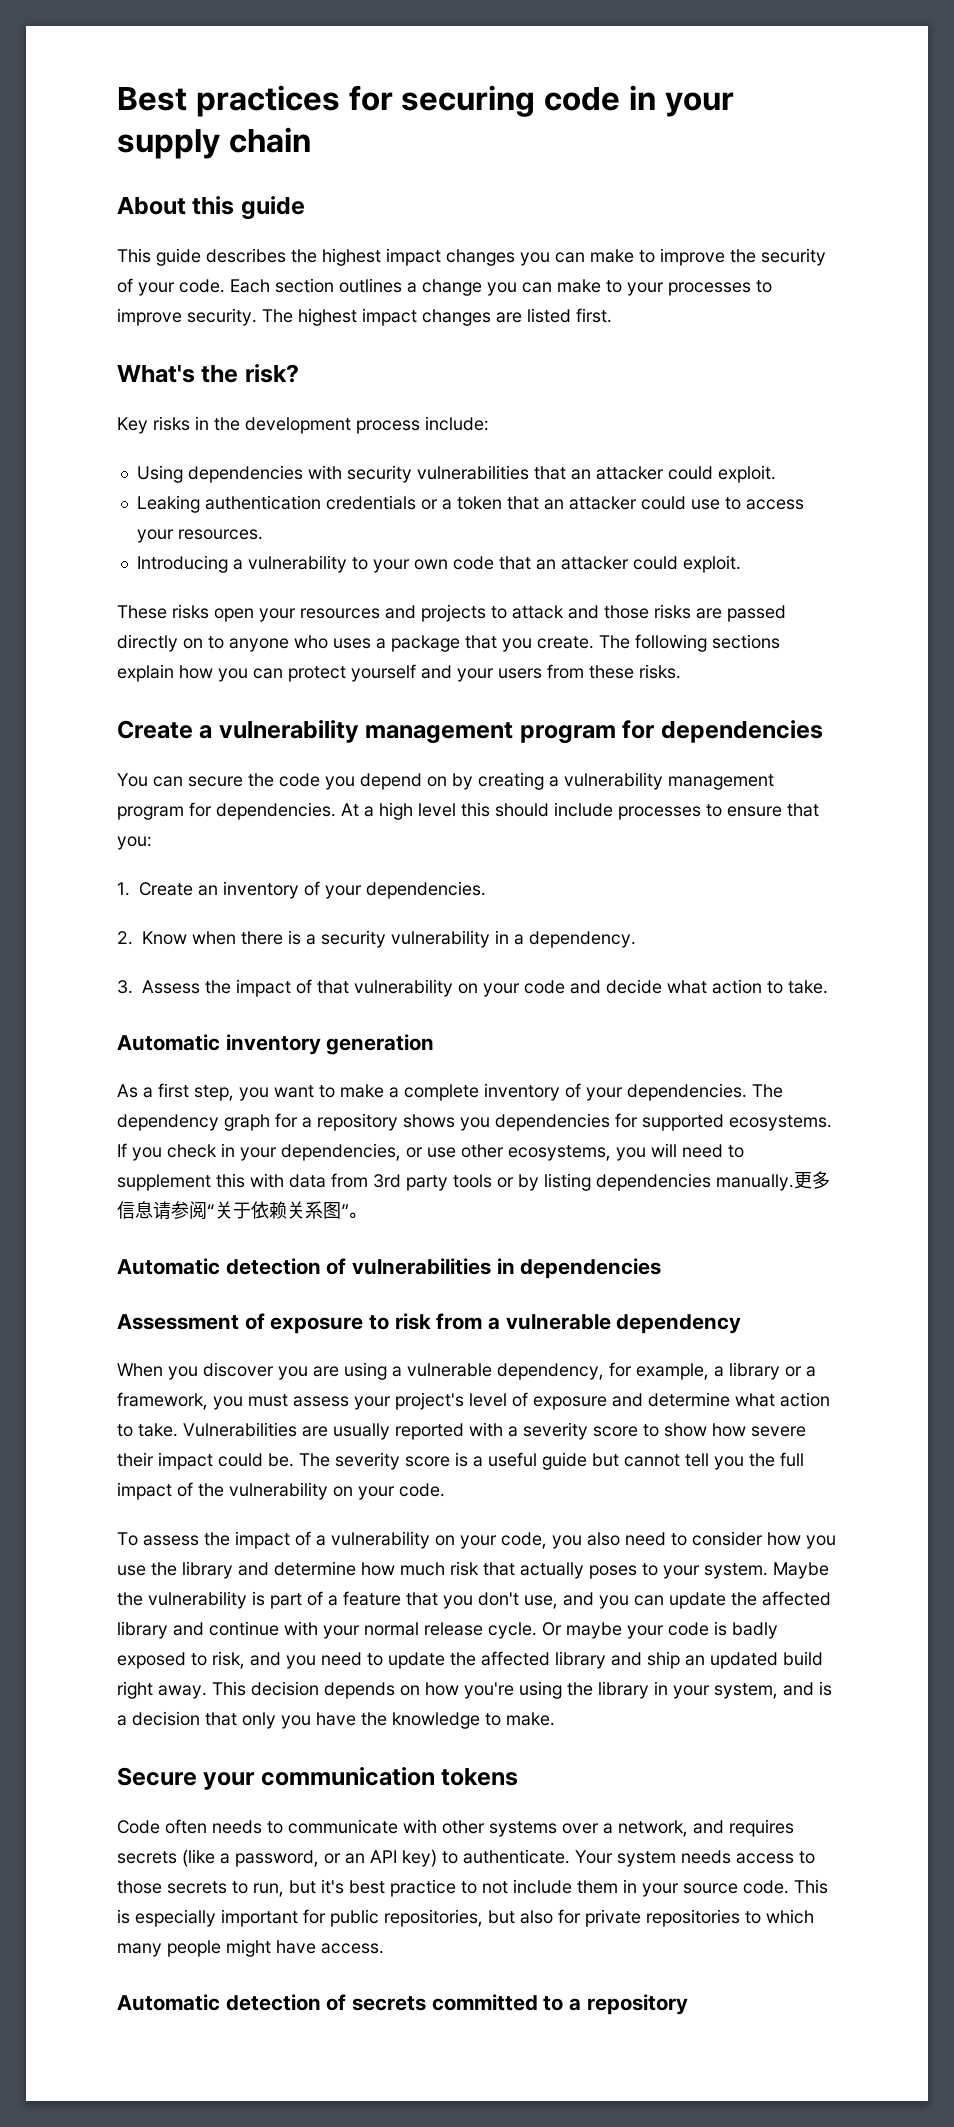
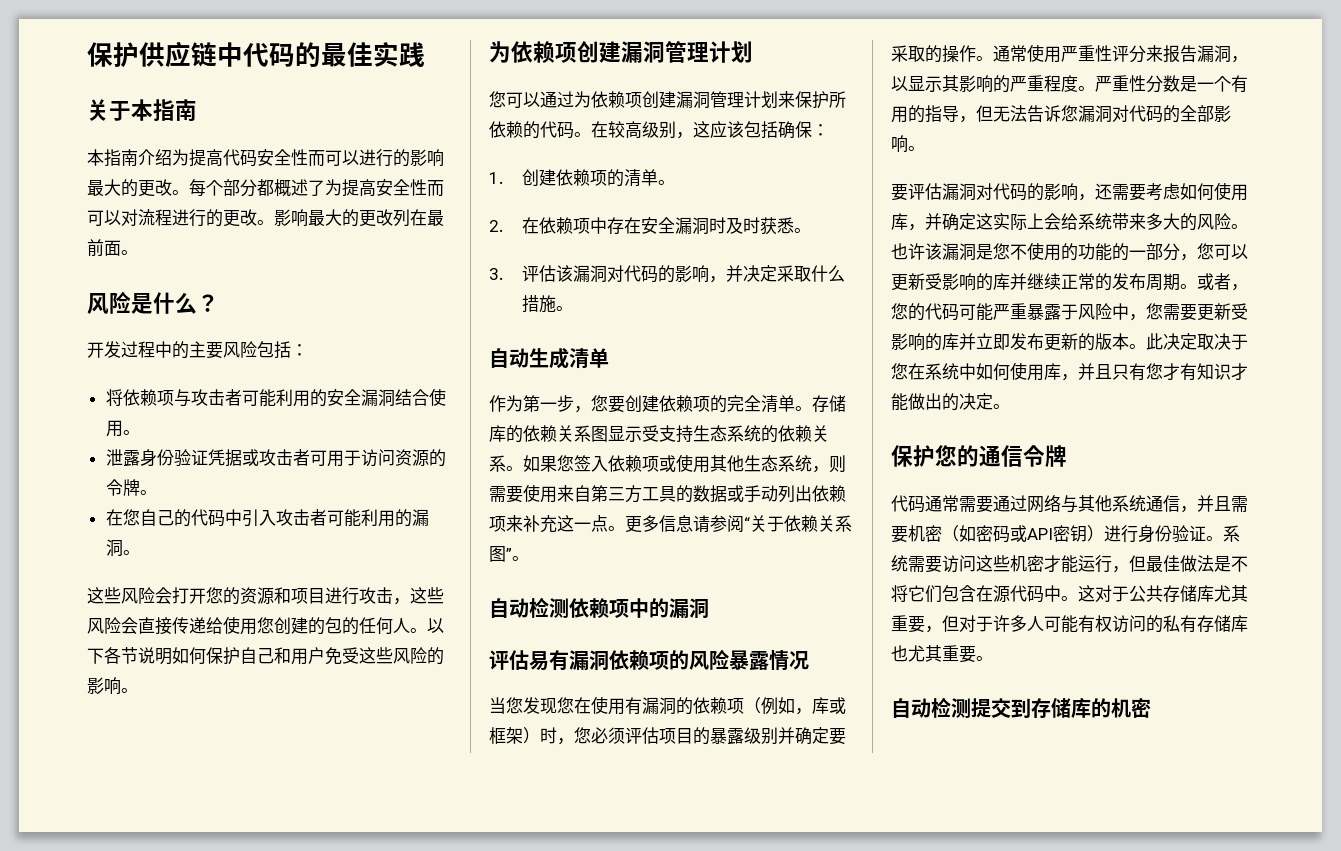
[117,85,734,117] [117,127,311,159] [117,196,305,220] [117,248,826,266] [117,278,772,296] [117,308,612,326] [117,364,299,383] [117,416,489,434] [136,465,776,483] [136,495,804,513] [136,529,263,543] [136,555,741,573] [117,604,786,622] [117,634,780,652] [117,664,681,682] [117,720,823,744] [117,772,774,790] [117,802,819,820] [117,836,152,850] [117,881,486,899] [117,930,636,948] [117,979,828,997] [117,1034,435,1055] [117,1083,783,1101] [117,1113,832,1131] [117,1143,744,1161] [117,1173,794,1191] Best practices for securing code in your supply chain // About this guide // This guide describes the highest impact changes you can make to improve the security of your code. Each section outlines a change you can make to your processes to improve security. The highest impact changes are listed first. // What's the risk? // Key risks in the development process include: // Using dependencies with security vulnerabilities that an attacker could exploit. // Leaking authentication credentials or a token that an attacker could use to access your resources. // Introducing a vulnerability to your own code that an attacker could exploit. // These risks open your resources and projects to attack and those risks are passed directly on to anyone who uses a package that you create. The following sections explain how you can protect yourself and your users from these risks. // Create a vulnerability management program for dependencies // You can secure the code you depend on by creating a vulnerability management program for dependencies. At a high level this should include processes to ensure that you: // 1. Create an inventory of your dependencies. // 2. Know when there is a security vulnerability in a dependency. // 3. Assess the impact of that vulnerability on your code and decide what action to take. // Automatic inventory generation // As a first step, you want to make a complete inventory of your dependencies. The dependency graph for a repository shows you dependencies for supported ecosystems. If you check in your dependencies, or use other ecosystems, you will need to supplement this with data from 3rd party tools or by listing dependencies manually. -> [87,41,425,68] [87,99,197,121] [87,149,444,167] [87,179,444,197] [87,209,444,227] [87,239,138,257] [87,291,219,315] [87,341,308,359] [105,388,446,407] [105,420,140,437] [105,449,446,467] [105,479,157,496] [105,509,429,527] [105,539,140,556] [87,587,444,605] [87,616,444,635] [87,647,444,665] [87,677,138,695] [489,41,753,63] [489,91,846,109] [489,121,829,139] [489,169,676,187] [489,217,812,235] [489,265,846,283] [522,295,574,313] [489,347,609,369] [489,395,846,413] [489,425,829,443] [489,454,846,473] [489,484,846,503] [489,515,625,533] 保护供应链中代码的最佳实践 // 关于本指南 // 本指南介绍为提高代码安全性而可以进行的影响最大的更改。每个部分都概述了为提高安全性而可以对流程进行的更改。影响最大的更改列在最前面。 // 风险是什么？ // 开发过程中的主要风险包括： // 将依赖项与攻击者可能利用的安全漏洞结合使用。 // 泄露身份验证凭据或攻击者可用于访问资源的令牌。 // 在您自己的代码中引入攻击者可能利用的漏洞。 // 这些风险会打开您的资源和项目进行攻击，这些风险会直接传递给使用您创建的包的任何人。以下各节说明如何保护自己和用户免受这些风险的影响。 // 为依赖项创建漏洞管理计划 // 您可以通过为依赖项创建漏洞管理计划来保护所依赖的代码。在较高级别，这应该包括确保： // 1.创建依赖项的清单。 // 2.在依赖项中存在安全漏洞时及时获悉。 // 3.评估该漏洞对代码的影响，并决定采取什么措施。 // 自动生成清单 // 作为第一步，您要创建依赖项的完全清单。存储库的依赖关系图显示受支持生态系统的依赖关系。如果您签入依赖项或使用其他生态系统，则需要使用来自第三方工具的数据或手动列出依赖项来补充这一点。
[117,1258,662,1279] [117,1313,742,1334] [117,1362,816,1380] [117,1392,830,1410] [117,1422,806,1440] [117,1452,804,1470] [117,1482,445,1500] [117,1531,836,1549] [117,1561,829,1579] [117,1591,831,1609] [117,1621,778,1639] [117,1651,823,1669] [117,1681,832,1699] [117,1711,555,1729] [117,1767,519,1790] [117,1819,794,1837] [117,1849,815,1867] [117,1879,828,1897] [117,1909,814,1927] [117,1939,384,1957] [117,1994,688,2015] Automatic detection of vulnerabilities in dependencies // Assessment of exposure to risk from a vulnerable dependency // When you discover you are using a vulnerable dependency, for example, a library or a framework, you must assess your project's level of exposure and determine what action to take. Vulnerabilities are usually reported with a severity score to show how severe their impact could be. The severity score is a useful guide but cannot tell you the full impact of the vulnerability on your code. // To assess the impact of a vulnerability on your code, you also need to consider how you use the library and determine how much risk that actually poses to your system. Maybe the vulnerability is part of a feature that you don't use, and you can update the affected library and continue with your normal release cycle. Or maybe your code is badly exposed to risk, and you need to update the affected library and ship an updated build right away. This decision depends on how you're using the library in your system, and is a decision that only you have the knowledge to make. // Secure your communication tokens // Code often needs to communicate with other systems over a network, and requires secrets (like a password, or an API key) to authenticate. Your system needs access to those secrets to run, but it's best practice to not include them in your source code. This is especially important for public repositories, but also for private repositories to which many people might have access. // Automatic detection of secrets committed to a repository -> [489,597,709,618] [489,649,809,671] [489,696,846,715] [489,727,846,745] [891,44,1248,63] [891,75,1248,93] [891,105,1231,123] [891,135,925,153] [891,182,1248,201] [891,213,1248,231] [891,242,1248,261] [891,273,1248,291] [891,303,1248,321] [891,333,1248,351] [891,362,1248,381] [891,393,1010,411] [891,445,1067,467] [891,495,1248,513] [891,525,1240,543] [891,555,1248,573] [891,585,1248,603] [891,615,1248,633] [891,645,993,663] [891,697,1151,718] 自动检测依赖项中的漏洞 // 评估易有漏洞依赖项的风险暴露情况 // 当您发现您在使用有漏洞的依赖项（例如，库或框架）时，您必须评估项目的暴露级别并确定要采取的操作。通常使用严重性评分来报告漏洞，以显示其影响的严重程度。严重性分数是一个有用的指导，但无法告诉您漏洞对代码的全部影响。 // 要评估漏洞对代码的影响，还需要考虑如何使用库，并确定这实际上会给系统带来多大的风险。也许该漏洞是您不使用的功能的一部分，您可以更新受影响的库并继续正常的发布周期。或者，您的代码可能严重暴露于风险中，您需要更新受影响的库并立即发布更新的版本。此决定取决于您在系统中如何使用库，并且只有您才有知识才能做出的决定。 // 保护您的通信令牌 // 代码通常需要通过网络与其他系统通信，并且需要机密（如密码或API密钥）进行身份验证。系统需要访问这些机密才能运行，但最佳做法是不将它们包含在源代码中。这对于公共存储库尤其重要，但对于许多人可能有权访问的私有存储库也尤其重要。 // 自动检测提交到存储库的机密

